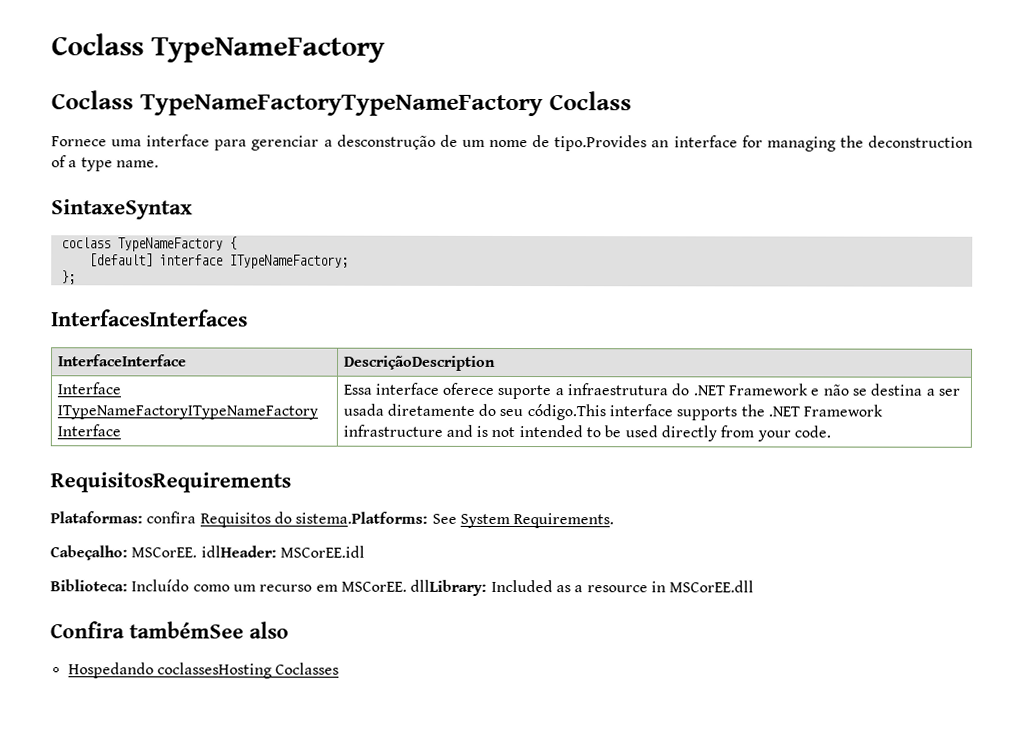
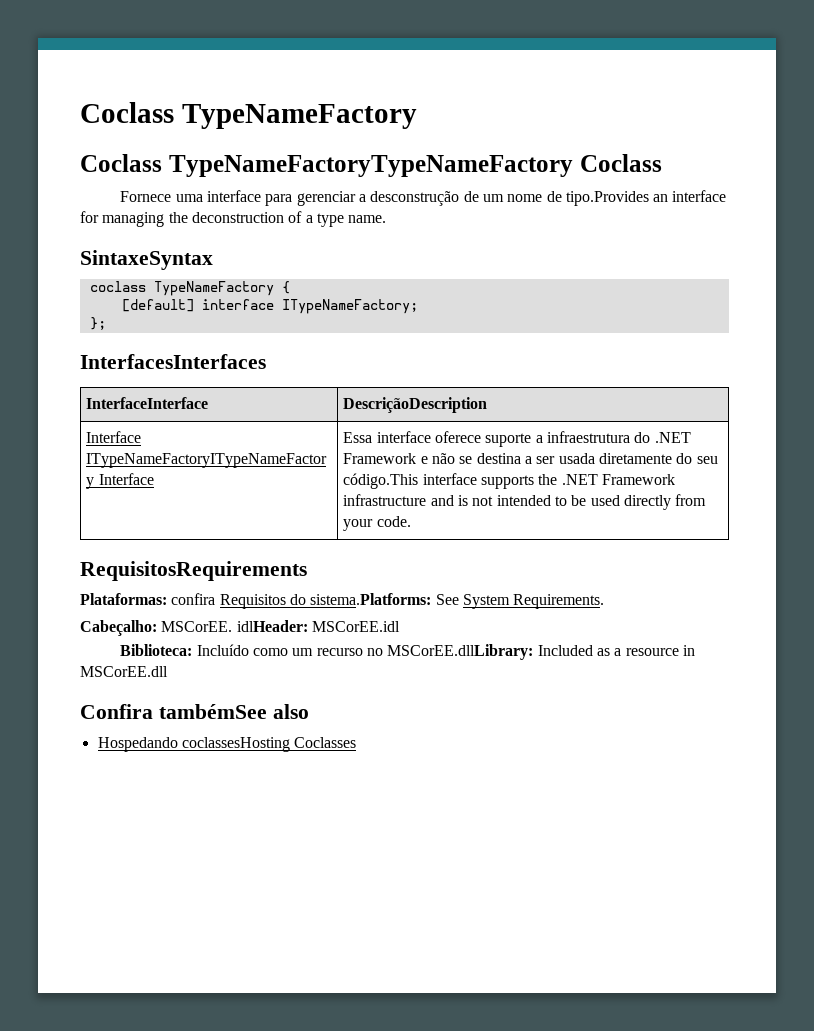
[315,579,488,596] em MSCorEE. dllLibrary: -> [366,644,534,660] no MSCorEE.dllLibrary:

